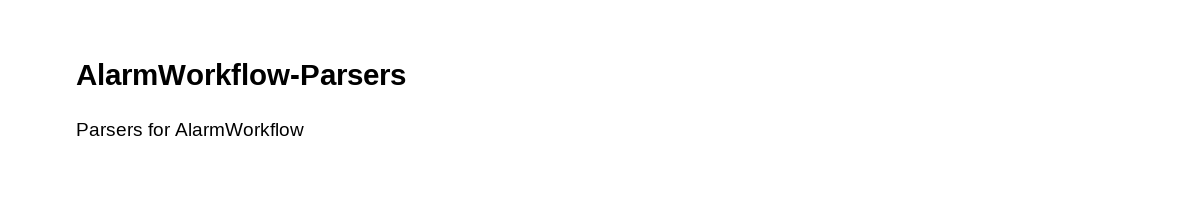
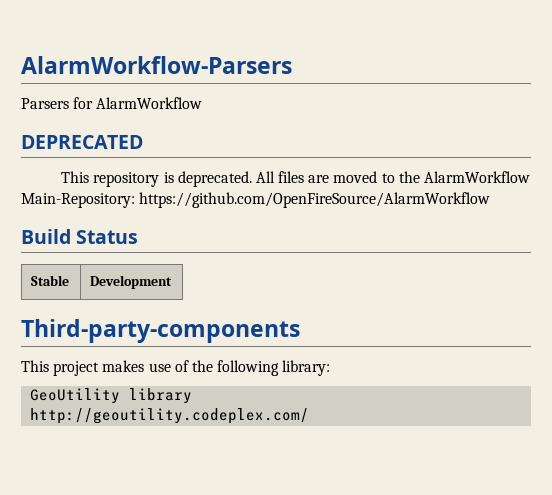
(305, 129) none -> [21,135,143,149] [61,171,531,187] [21,192,491,208] [21,229,139,244] [31,275,70,286] [90,275,173,289] [21,319,300,343] [21,360,331,376] [30,388,193,404] [30,408,310,424] // DEPRECATED // This repository is deprecated. All files are moved to the AlarmWorkflow Main-Repository: https://github.com/OpenFireSource/AlarmWorkflow // Build Status // Stable | Development // Third-party-components // This project makes use of the following library: // GeoUtility library // http://geoutility.codeplex.com/

